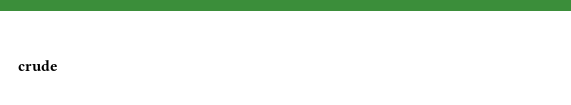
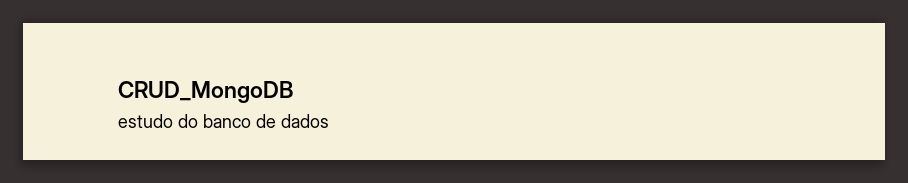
[18,60,58,71] crude -> [118,81,293,103] [118,114,329,128] CRUD_MongoDB // estudo do banco de dados

